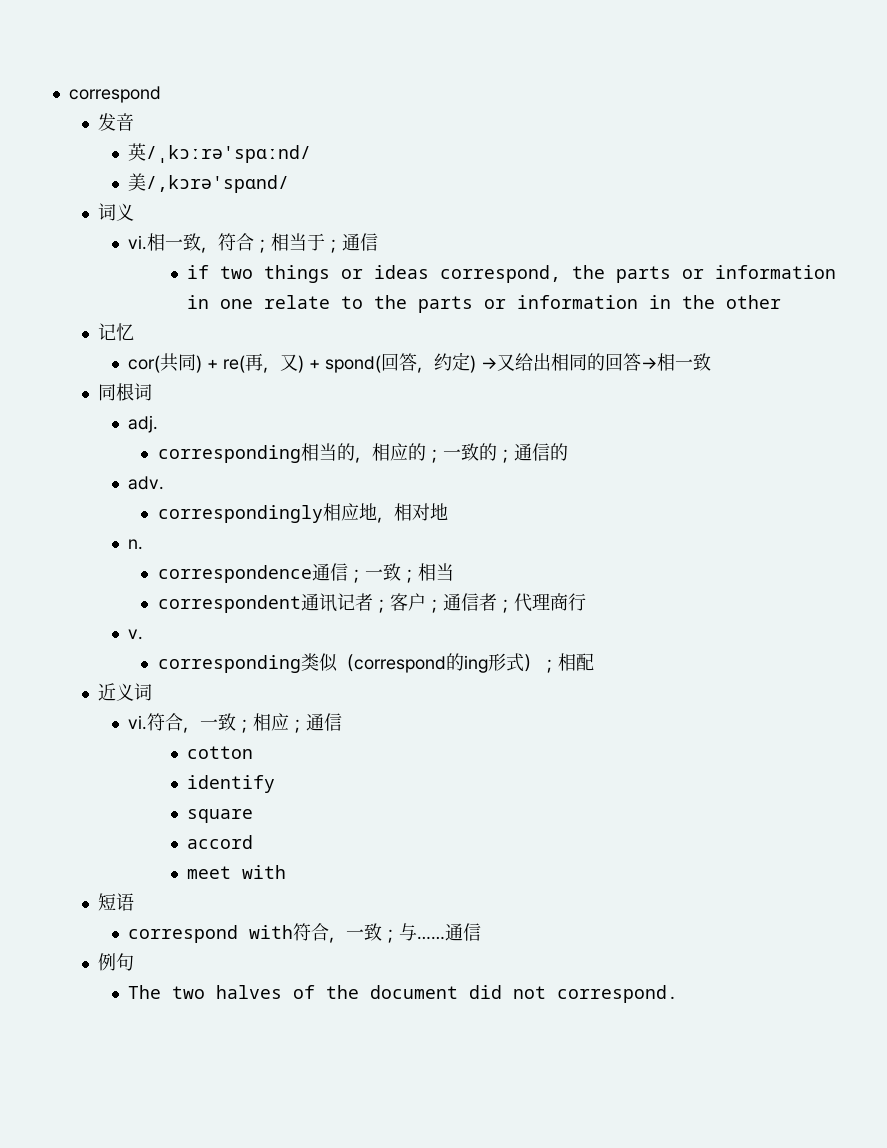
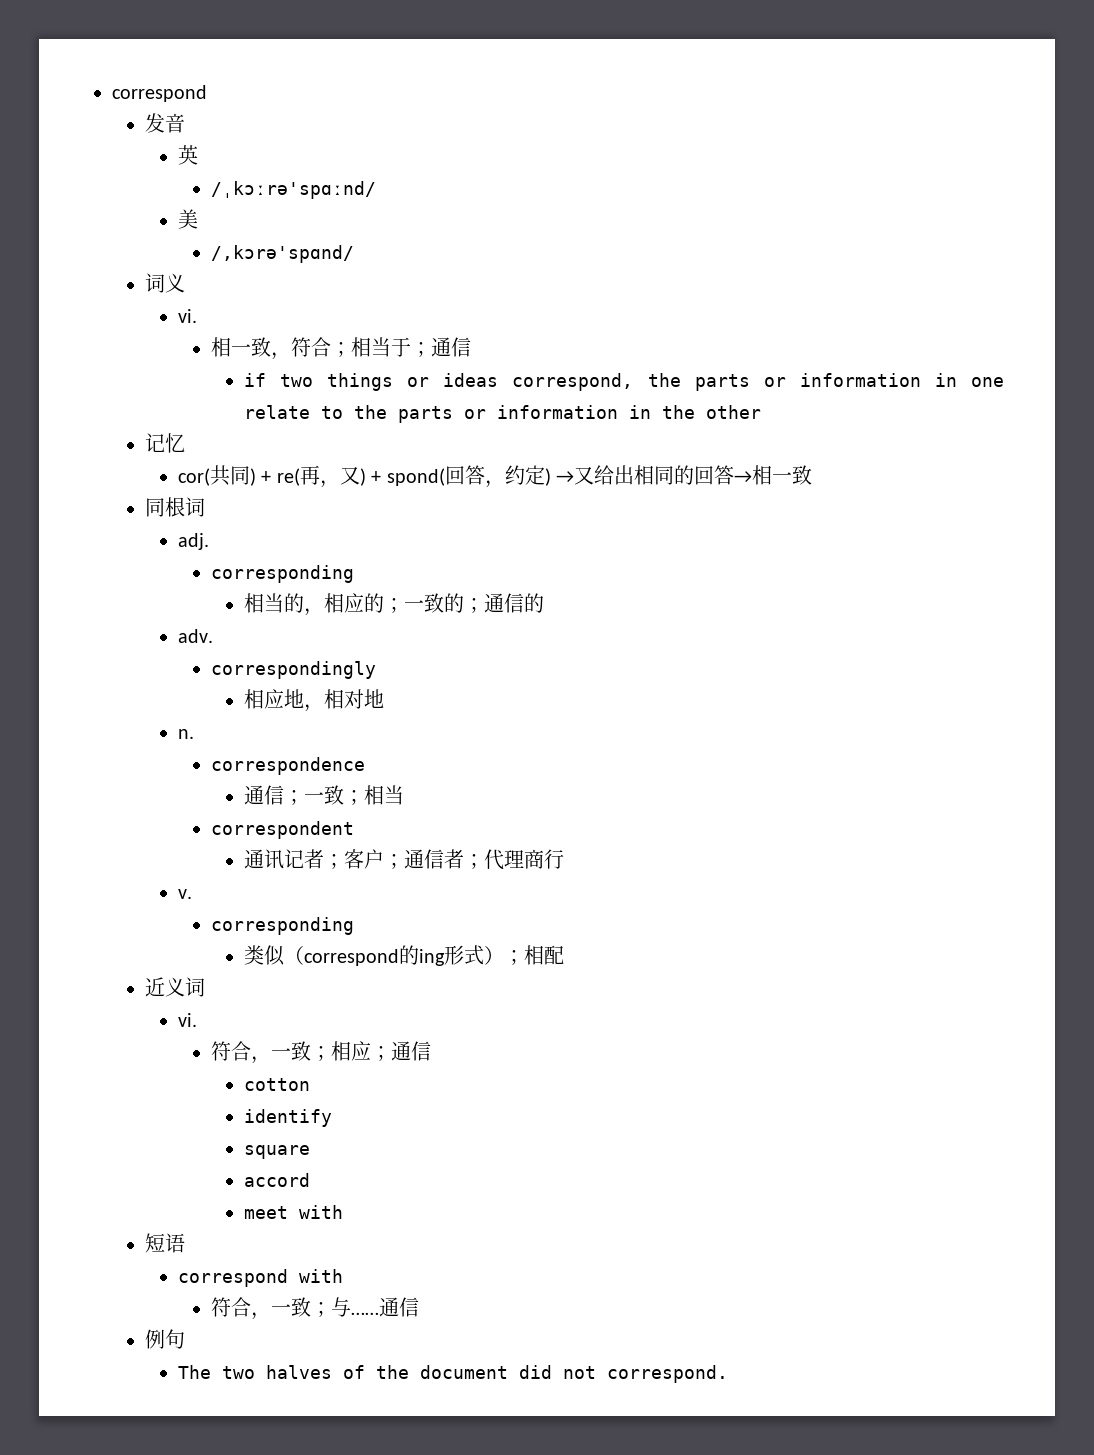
(147, 152) none -> (198, 155) //
(147, 182) none -> (198, 219) //
(148, 242) none -> (197, 316) //
(301, 454) none -> (354, 574) //
(323, 514) none -> (376, 670) //
(312, 574) none -> (365, 766) //
(301, 604) none -> (354, 830) //
(301, 664) none -> (354, 926) //
(148, 722) none -> (197, 1020) //
(294, 932) none -> (343, 1276) //

